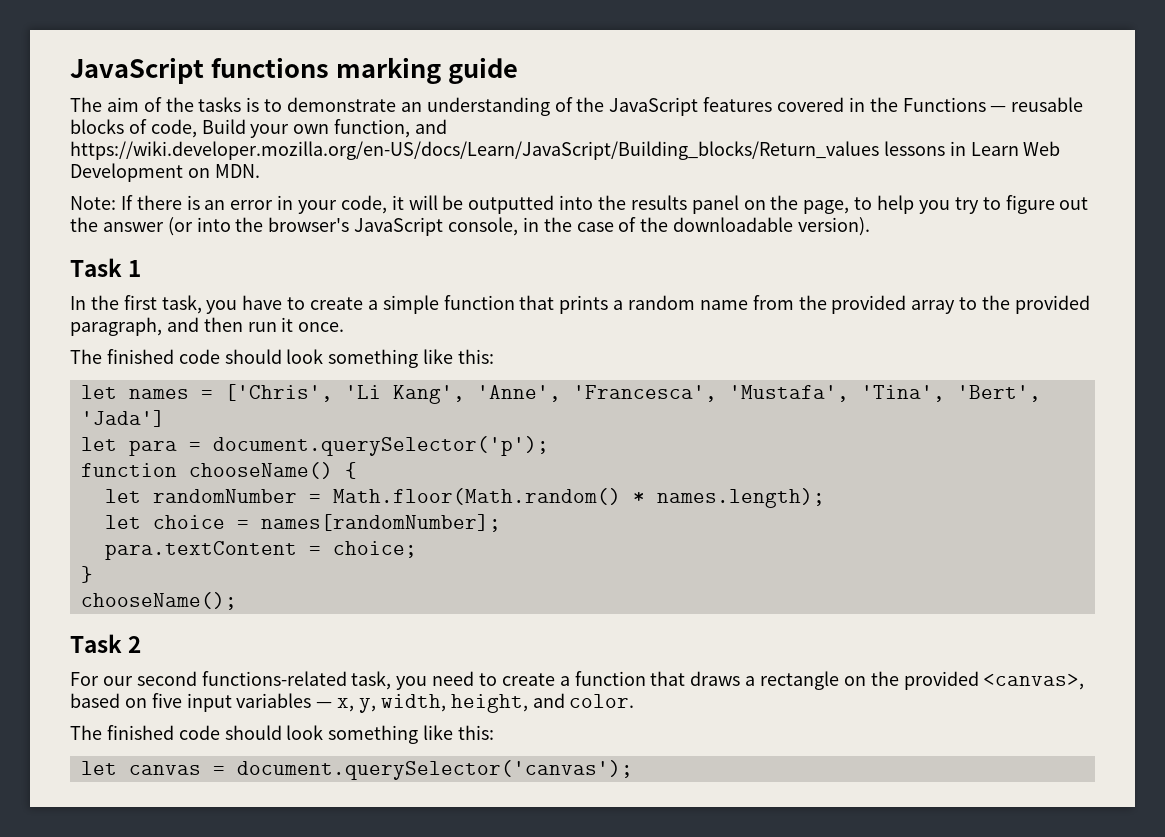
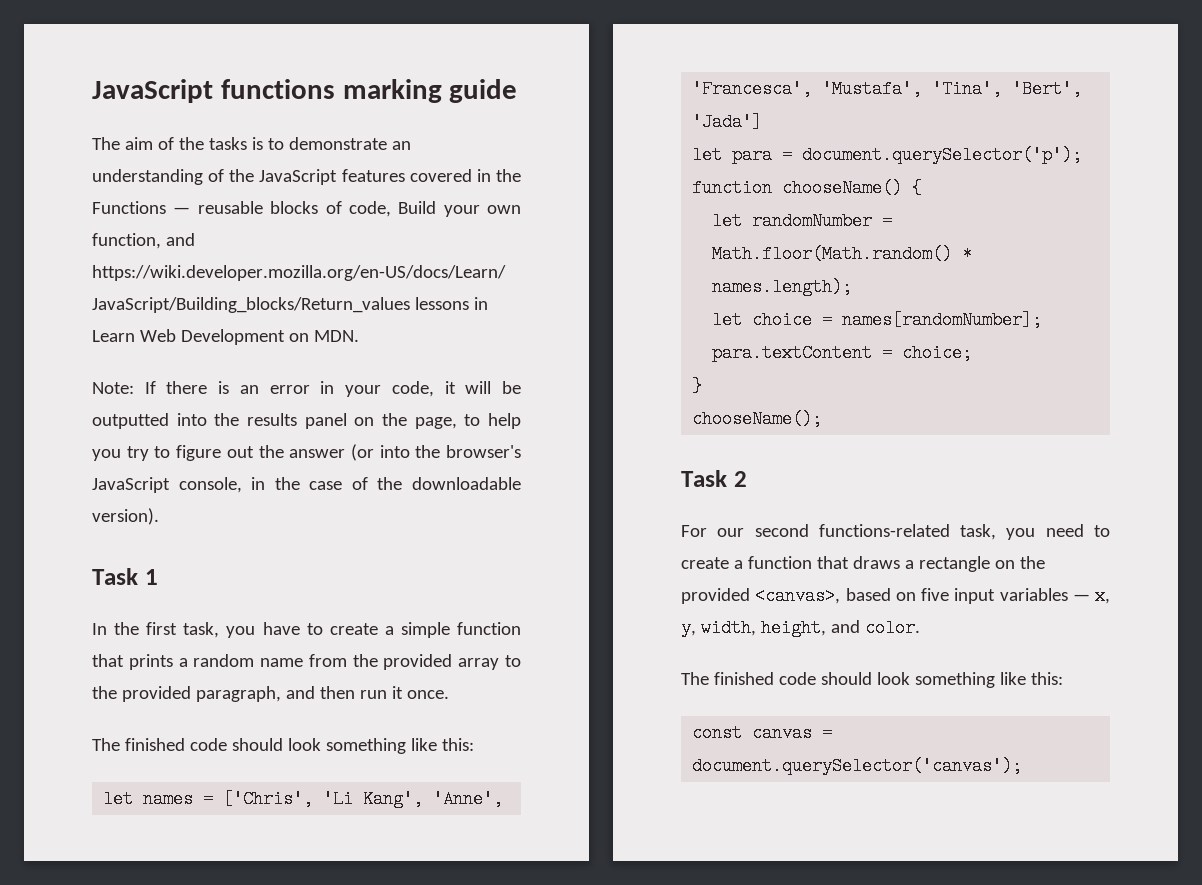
[80,761,117,775] let -> [692,724,743,742] const

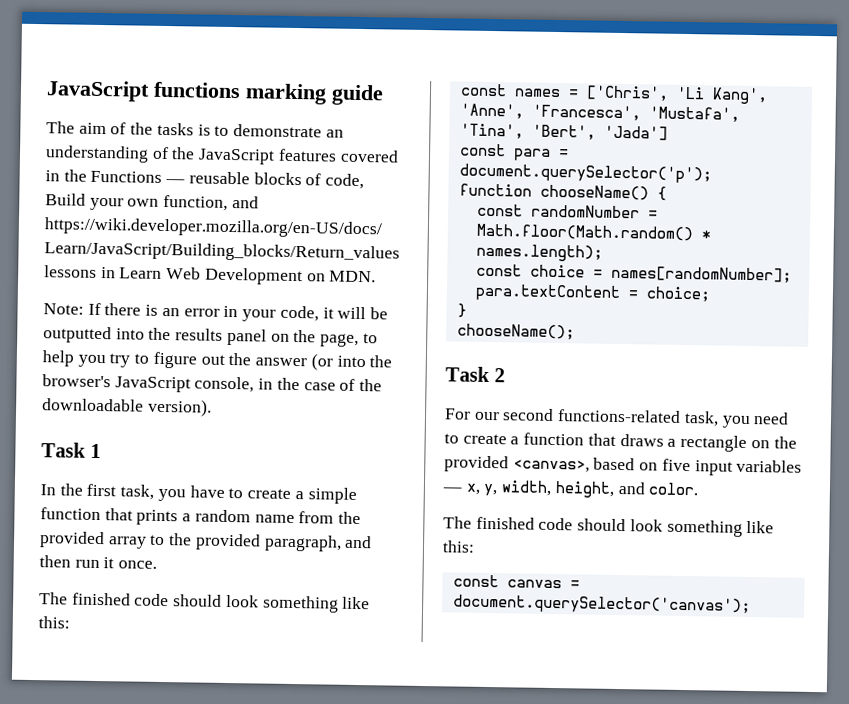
[103,790,134,808] let -> [459,83,507,97] const
[692,146,723,164] let -> [459,143,506,157] const
[712,212,743,230] let -> [476,203,523,217] const
[712,311,743,329] let -> [475,263,522,277] const

